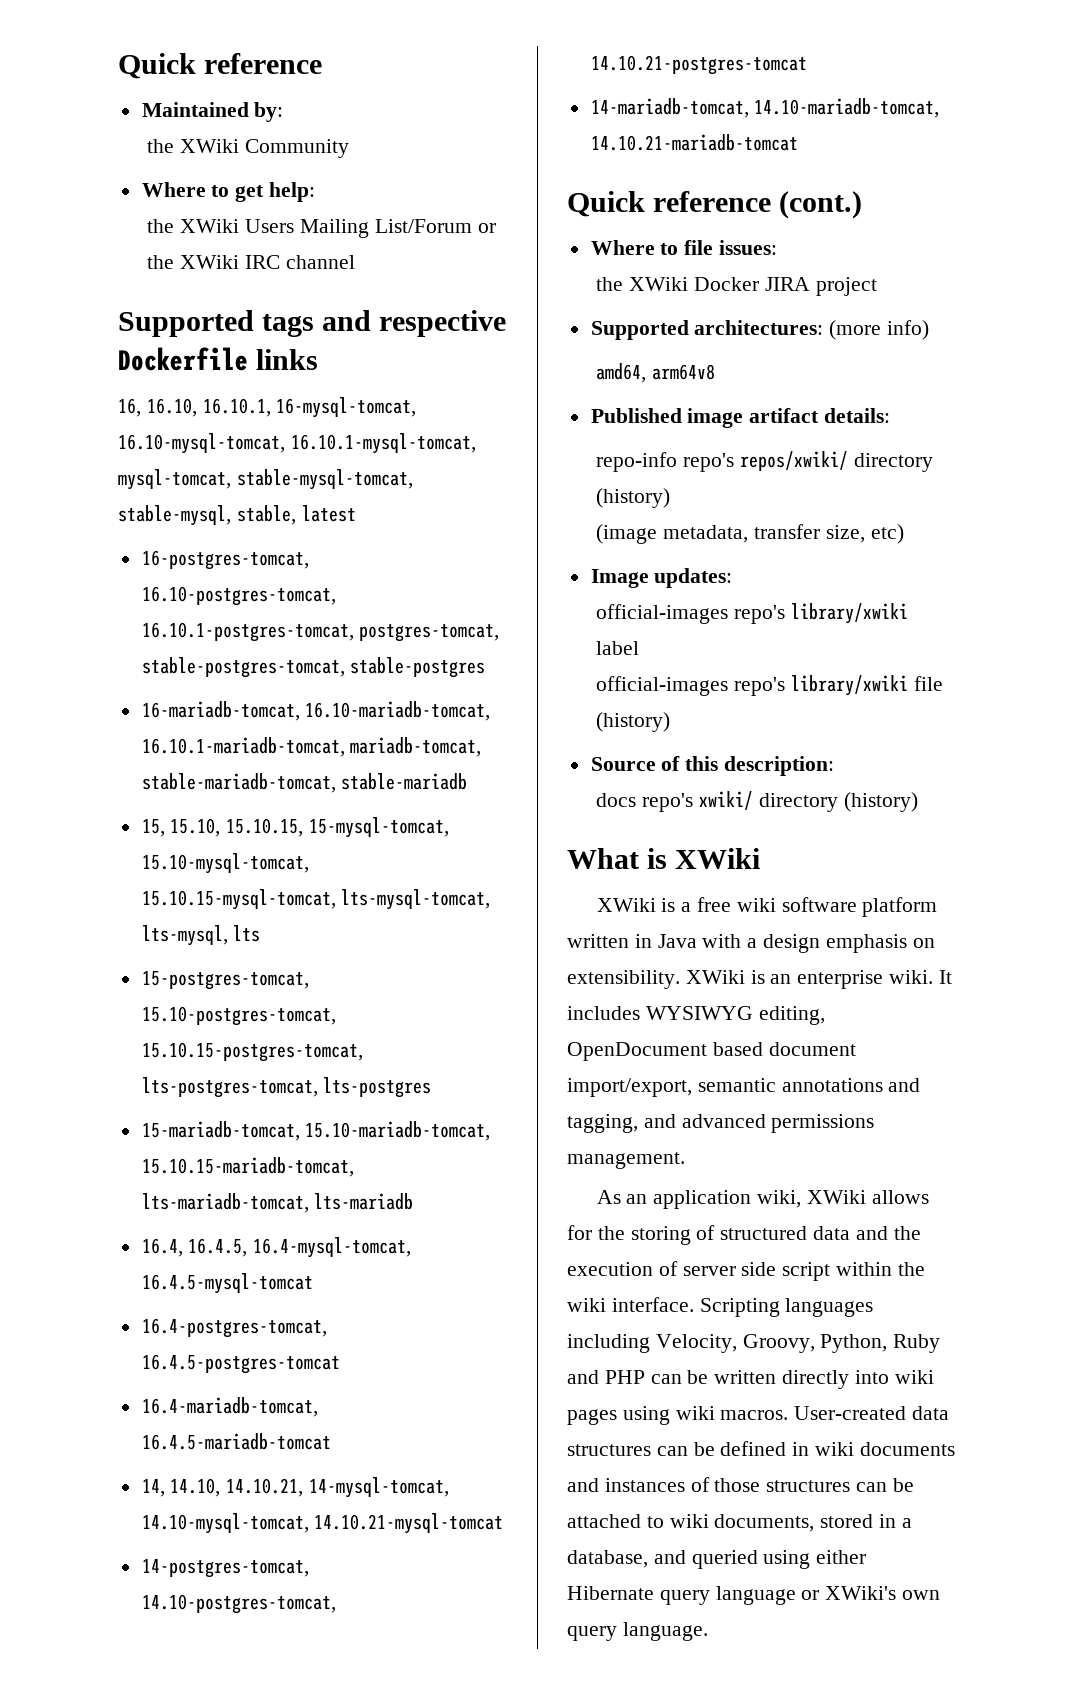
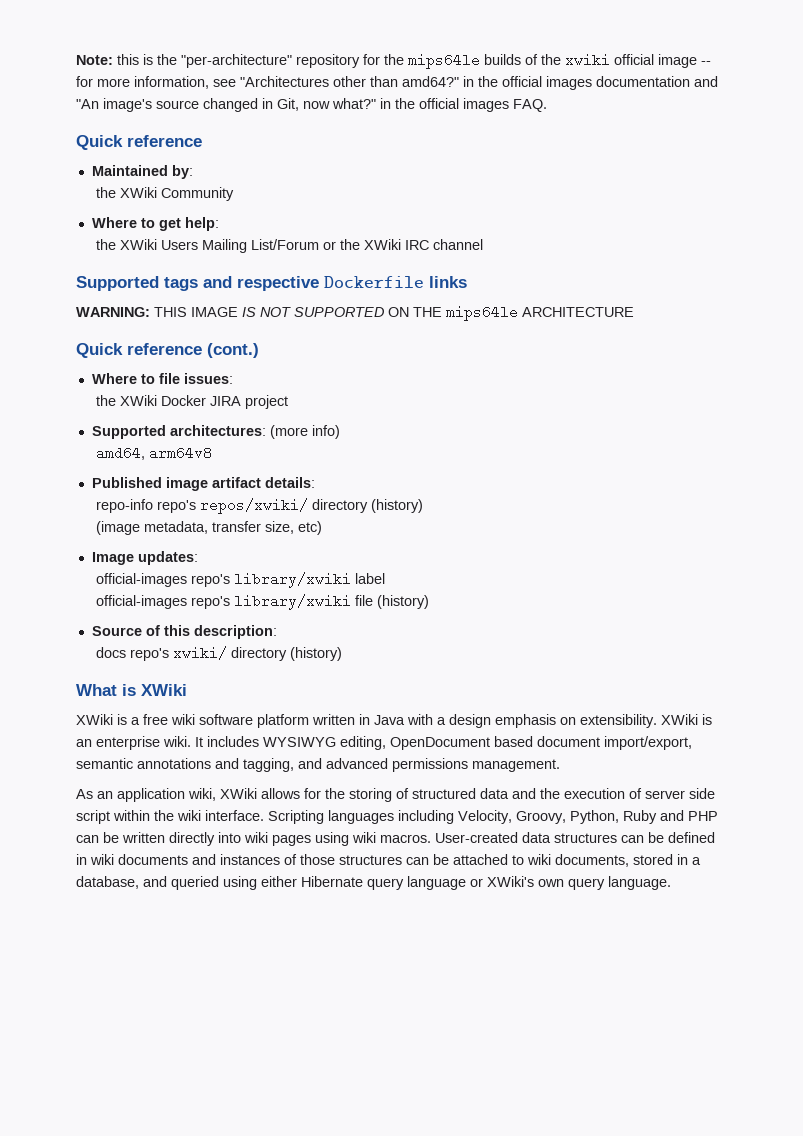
(118, 66) none -> [76,53,711,69] [76,76,718,90] [76,98,547,112] Note: this is the "per-architecture" repository for the mips64le builds of the xwiki official image -- for more information, see "Architectures other than amd64?" in the official images documentation and "An image's source changed in Git, now what?" in the official images FAQ. //
[118,397,417,418] [118,433,476,454] [118,469,413,490] [118,505,356,526] [141,550,309,570] [141,586,336,606] [141,622,500,642] [141,657,486,678] [141,701,491,721] [141,737,482,757] [141,773,468,793] [141,817,450,838] [141,853,309,874] [141,889,491,910] [141,925,261,946] [141,971,309,990] [141,1006,336,1026] [141,1042,363,1062] [141,1077,432,1098] [141,1121,491,1141] [141,1157,354,1177] [141,1193,414,1213] [141,1237,412,1258] [141,1273,313,1294] [141,1318,327,1338] [141,1354,340,1374] [141,1397,318,1417] [141,1433,331,1450] [141,1477,450,1498] [141,1513,504,1534] [141,1559,309,1578] [141,1594,336,1614] [590,55,807,75] [590,98,940,118] [590,134,798,151] 16, 16.10, 16.10.1, 16-mysql-tomcat, 16.10-mysql-tomcat, 16.10.1-mysql-tomcat, mysql-tomcat, stable-mysql-tomcat, stable-mysql, stable, latest // 16-postgres-tomcat, 16.10-postgres-tomcat, 16.10.1-postgres-tomcat, postgres-tomcat, stable-postgres-tomcat, stable-postgres // 16-mariadb-tomcat, 16.10-mariadb-tomcat, 16.10.1-mariadb-tomcat, mariadb-tomcat, stable-mariadb-tomcat, stable-mariadb // 15, 15.10, 15.10.15, 15-mysql-tomcat, 15.10-mysql-tomcat, 15.10.15-mysql-tomcat, lts-mysql-tomcat, lts-mysql, lts // 15-postgres-tomcat, 15.10-postgres-tomcat, 15.10.15-postgres-tomcat, lts-postgres-tomcat, lts-postgres // 15-mariadb-tomcat, 15.10-mariadb-tomcat, 15.10.15-mariadb-tomcat, lts-mariadb-tomcat, lts-mariadb // 16.4, 16.4.5, 16.4-mysql-tomcat, 16.4.5-mysql-tomcat // 16.4-postgres-tomcat, 16.4.5-postgres-tomcat // 16.4-mariadb-tomcat, 16.4.5-mariadb-tomcat // 14, 14.10, 14.10.21, 14-mysql-tomcat, 14.10-mysql-tomcat, 14.10.21-mysql-tomcat // 14-postgres-tomcat, 14.10-postgres-tomcat, 14.10.21-postgres-tomcat // 14-mariadb-tomcat, 14.10-mariadb-tomcat, 14.10.21-mariadb-tomcat -> [76,305,634,321] WARNING: THIS IMAGE IS NOT SUPPORTED ON THE mips64le ARCHITECTURE

